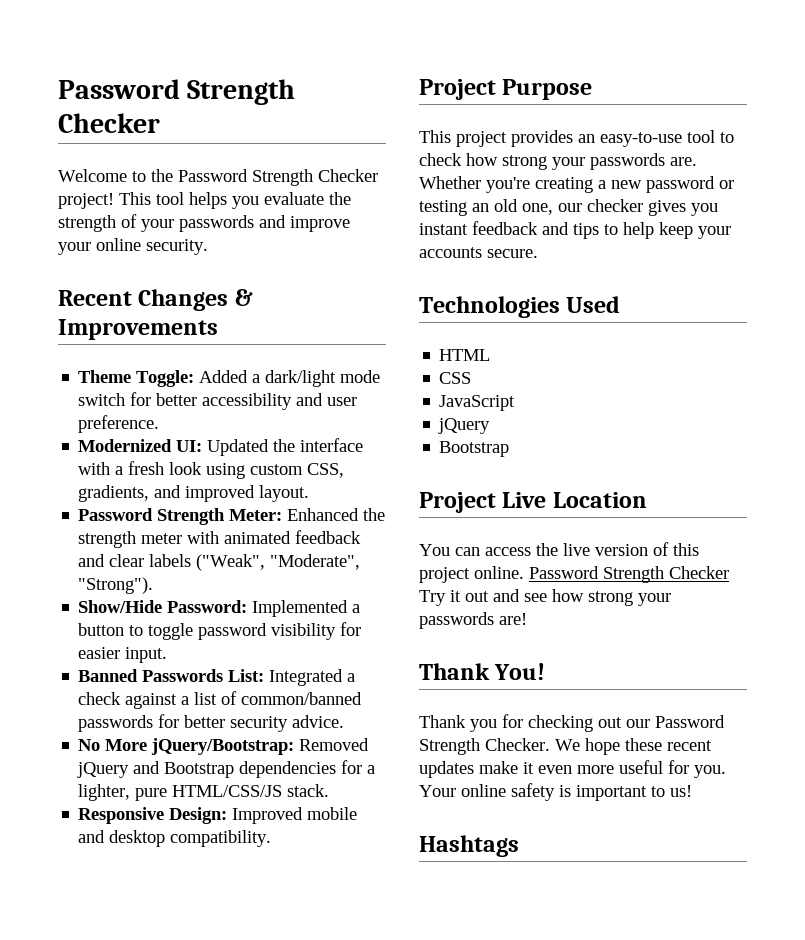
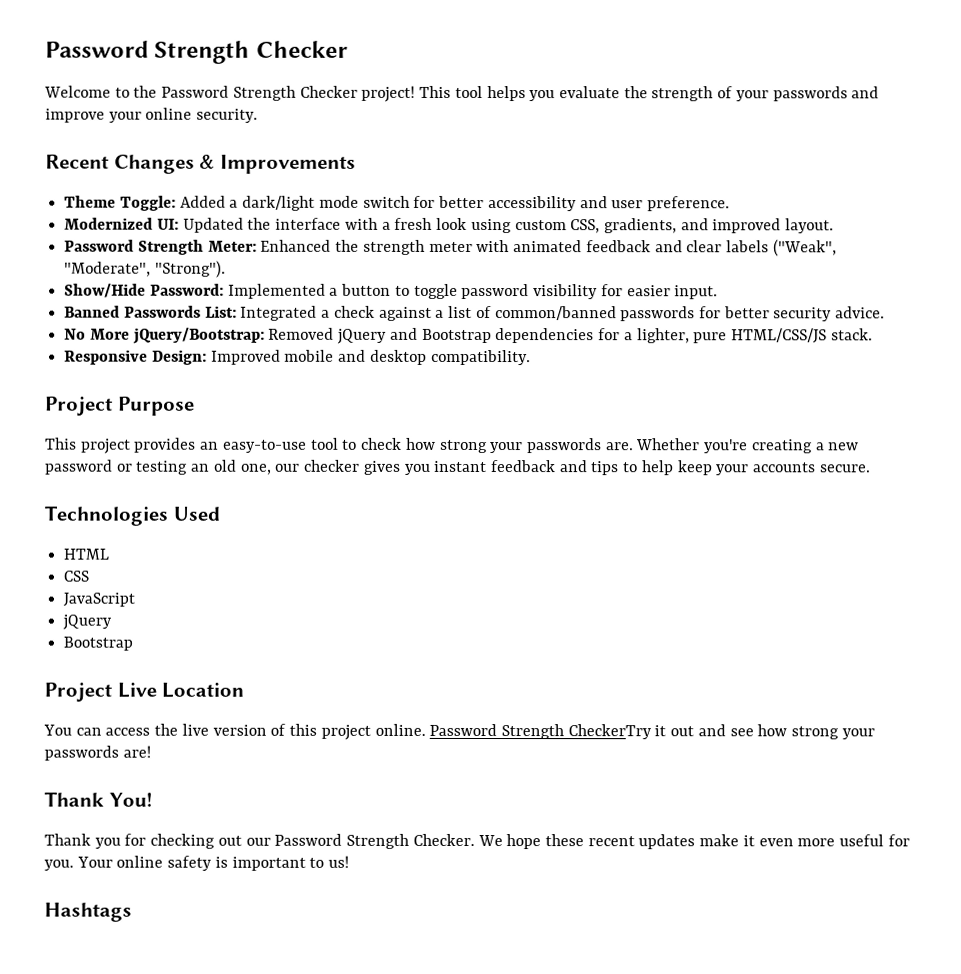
[669,566,729,579] [419,590,446,606] Checker Try -> [567,724,652,740] CheckerTry

